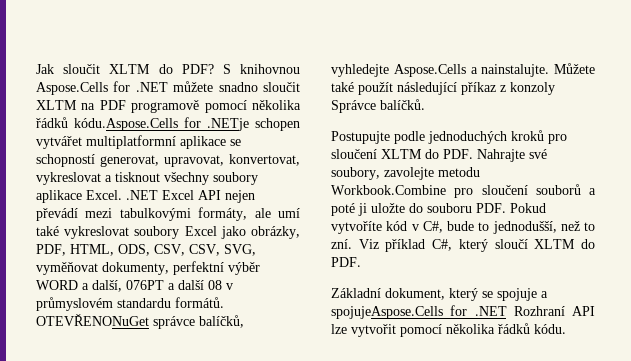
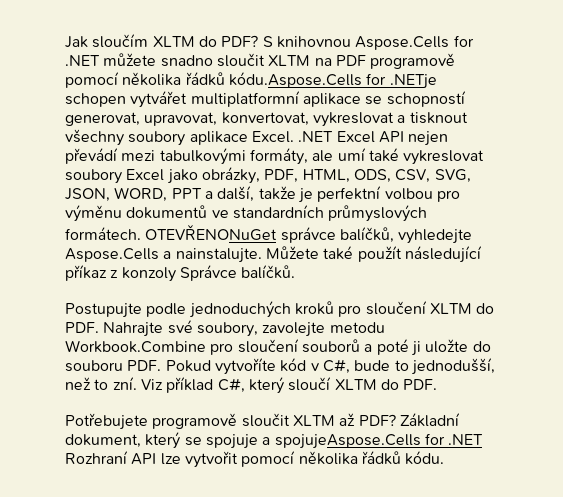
[63,64,101,74] sloučit -> [92,34,149,48] sloučím
[189,244,256,256] [36,261,260,275] [36,280,233,292] [36,297,224,311] CSV, SVG, vyměňovat dokumenty, perfektní výběr WORD a další, 076PT a další 08 v průmyslovém standardu formátů. -> [434,169,471,183] [65,186,460,203] [65,205,428,222] [65,227,141,240] SVG, JSON, WORD, PPT a další, takže je perfektní volbou pro výměnu dokumentů ve standardních průmyslových formátech.
(361, 262) none -> [65,413,396,430] Potřebujete programově sloučit XLTM až PDF?

